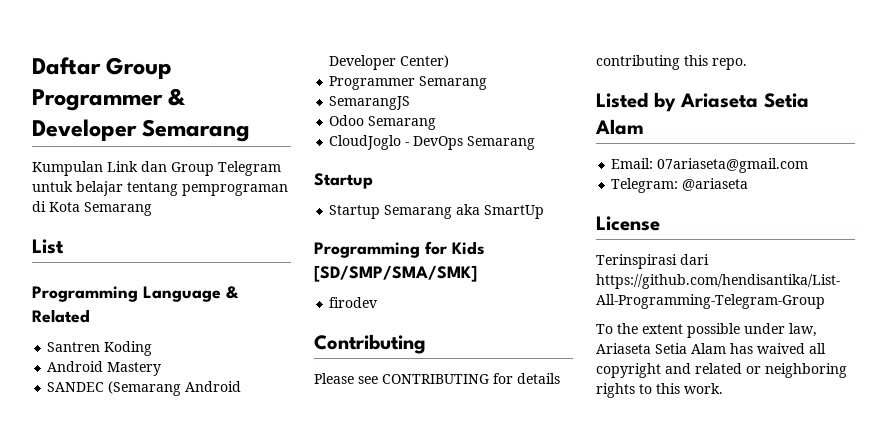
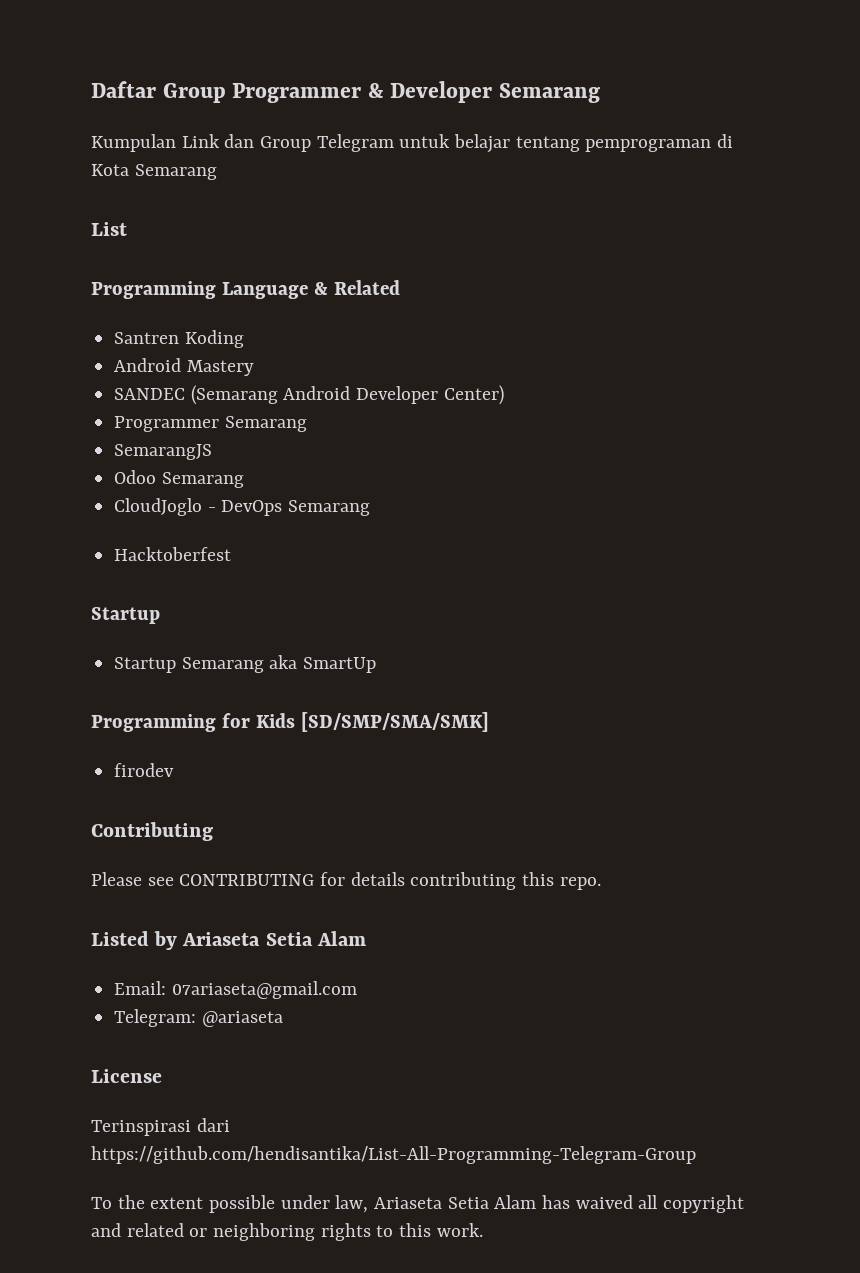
(536, 143) none -> [114,547,232,561] // Hacktoberfest

